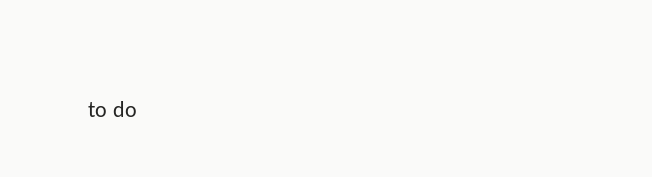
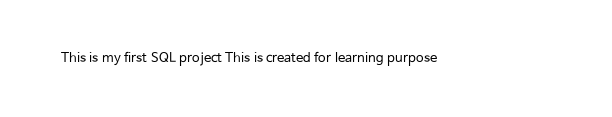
[88,101,137,117] to do -> [61,51,438,66] This is my first SQL project This is created for learning purpose

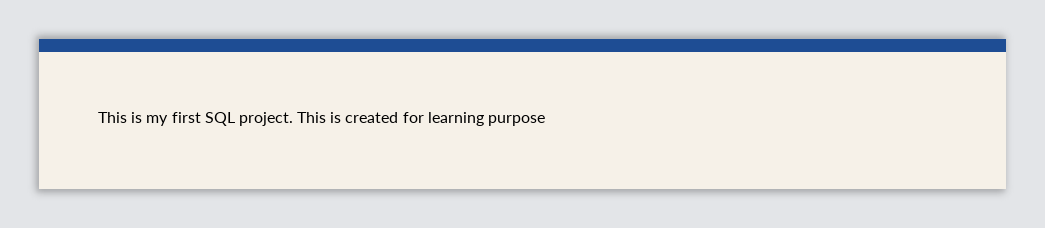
[178,52,222,66] project -> [238,112,293,126] project.

